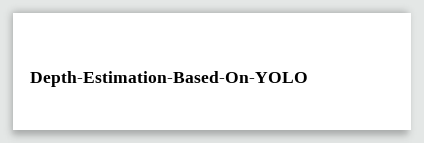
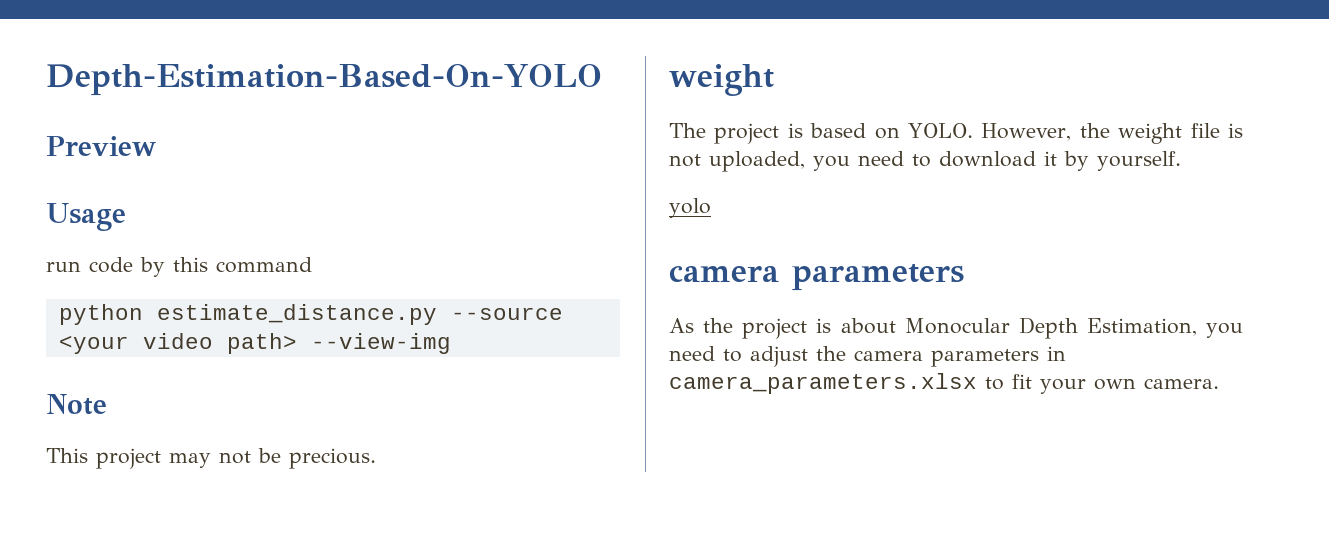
(308, 79) none -> [46,136,156,156] [46,203,126,231] [46,257,312,277] [58,304,563,325] [58,333,451,354] [46,394,107,415] [46,448,376,469] [669,64,774,96] [669,123,1243,144] [669,151,1181,172] [669,198,711,218] [669,264,964,291] [669,317,1243,339] [669,346,1066,367] [669,373,1219,394] // Preview // Usage // run code by this command // python estimate_distance.py --source <your video path> --view-img // Note // This project may not be precious. // weight // The project is based on YOLO. However, the weight file is not uploaded, you need to download it by yourself. // yolo // camera parameters // As the project is about Monocular Depth Estimation, you need to adjust the camera parameters in camera_parameters.xlsx to fit your own camera.

